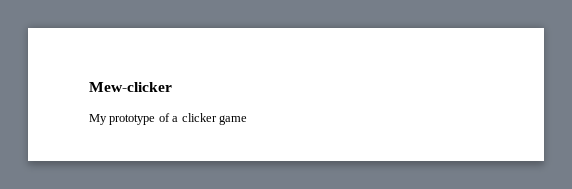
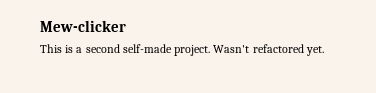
[89,113,247,125] My prototype of a clicker game -> [40,44,324,56] This is a second self-made project. Wasn't refactored yet.

